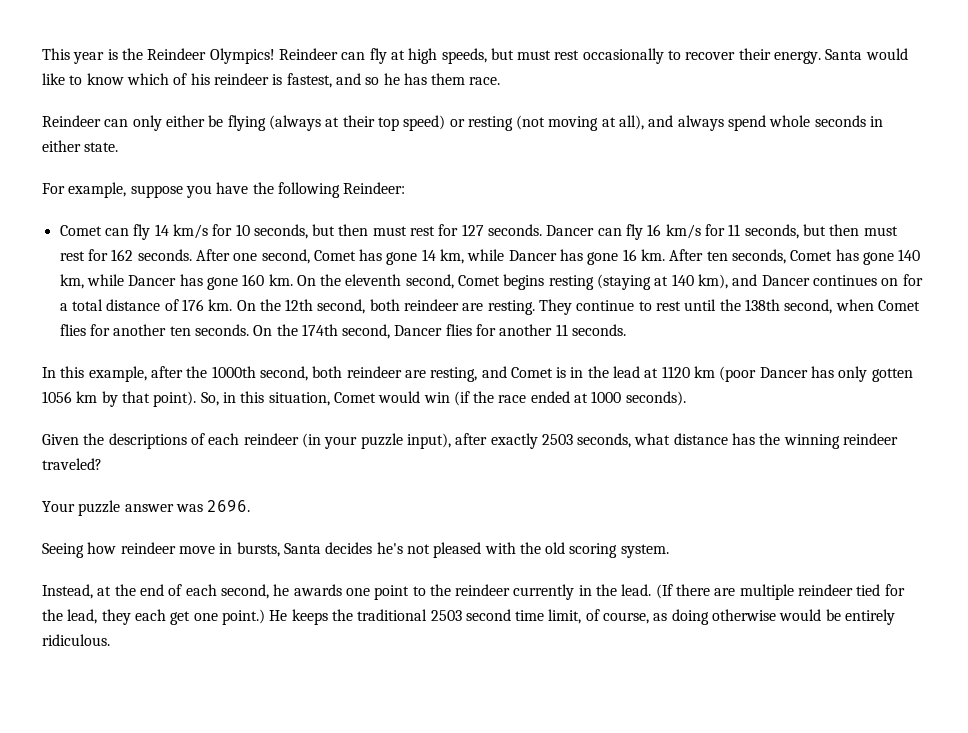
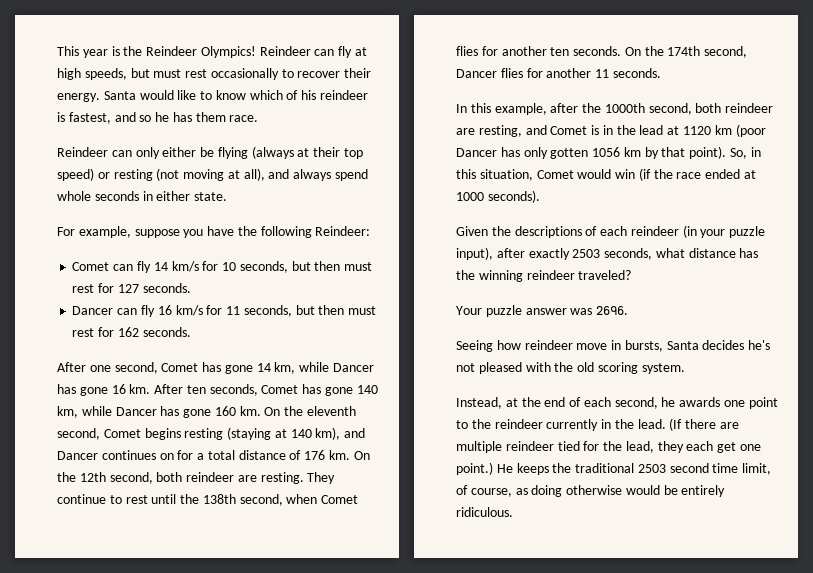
(543, 230) none -> (191, 288) //
(192, 255) none -> (191, 332) //

